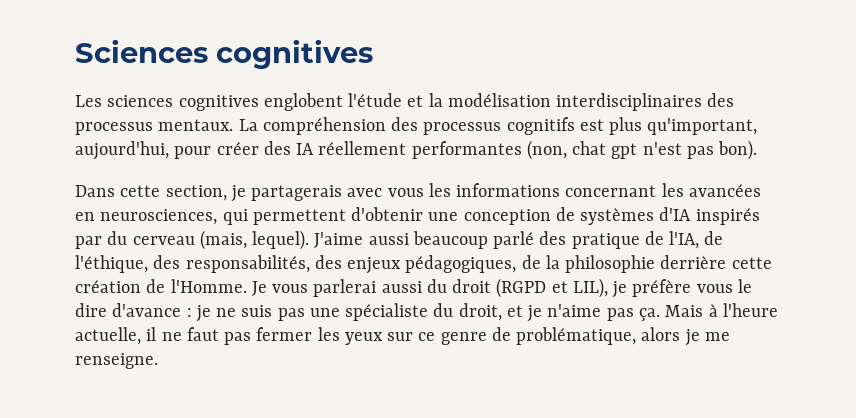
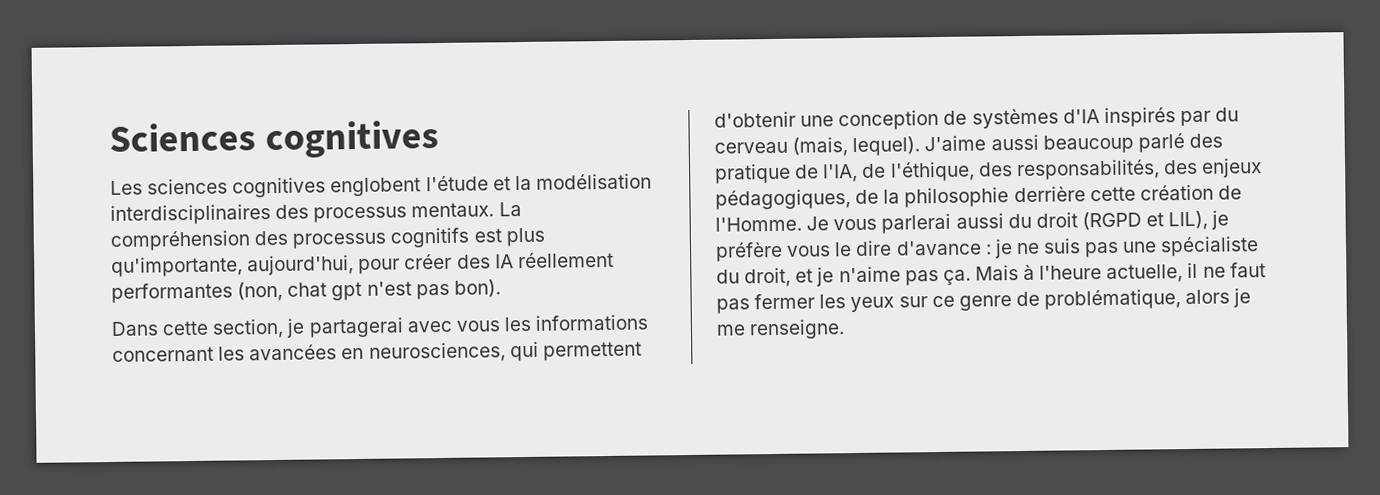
[647,118,758,135] qu'important, -> [111,256,243,277] qu'importante,
[251,185,343,201] partagerais -> [308,317,404,338] partagerai

